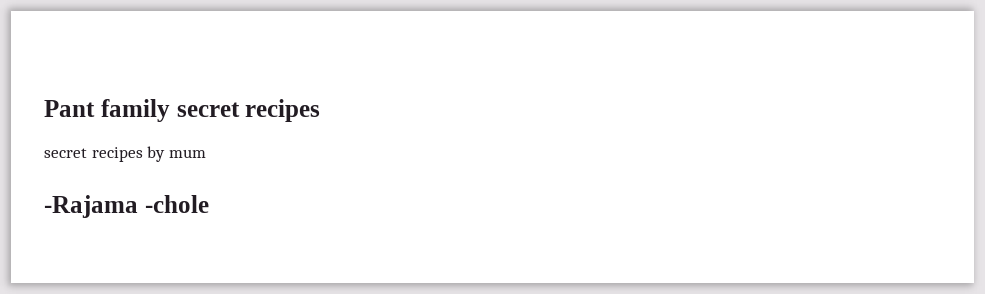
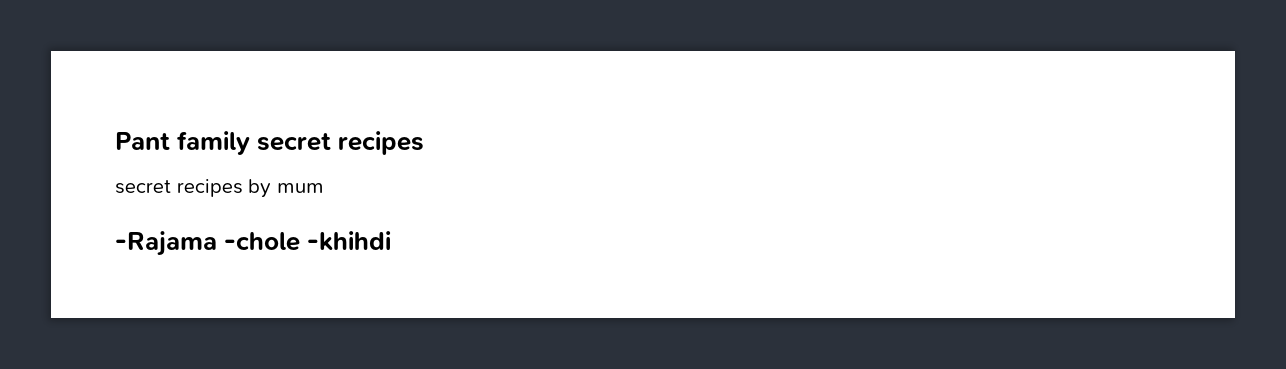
(209, 204) none -> [307,231,392,251] -khihdi

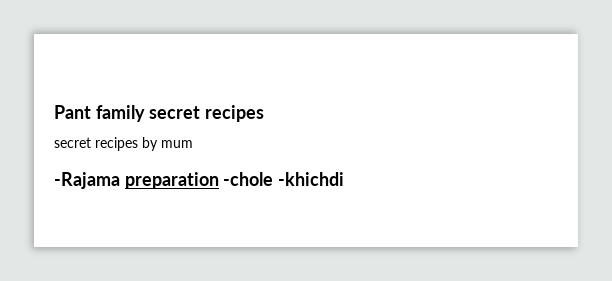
[224,231,392,251] -chole -khihdi -> [124,172,345,189] preparation -chole -khichdi

